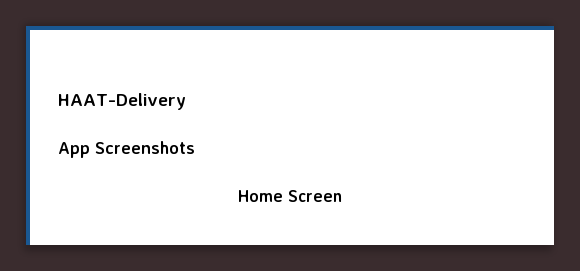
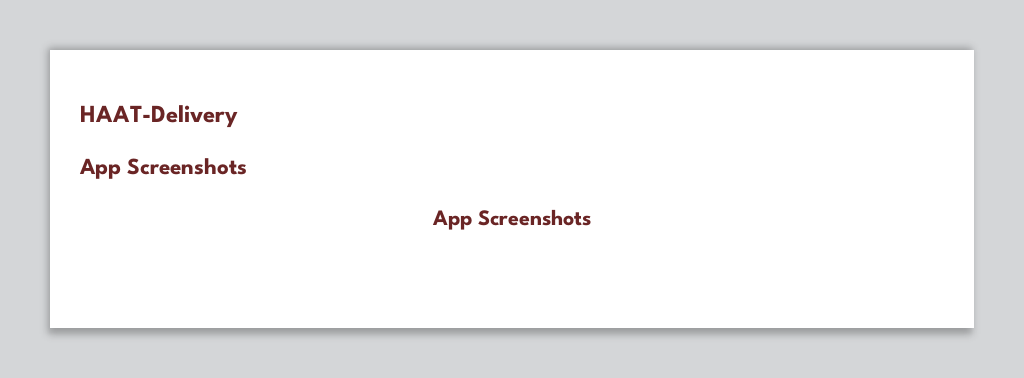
[238,190,342,202] Home Screen -> [432,209,591,230] App Screenshots

